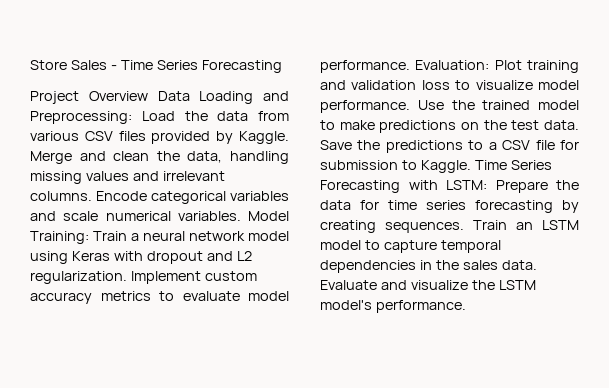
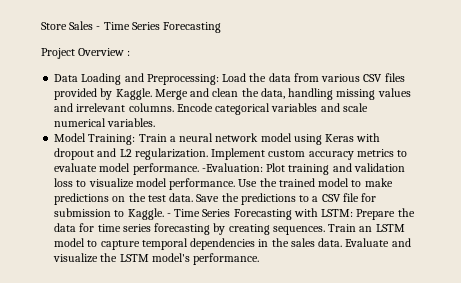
(148, 96) none -> [127,50,131,56] : //
(241, 216) none -> (156, 122) //
[415,60,490,70] Evaluation: -> [201,163,263,172] -Evaluation:
(471, 166) none -> [166,213,171,217] -

